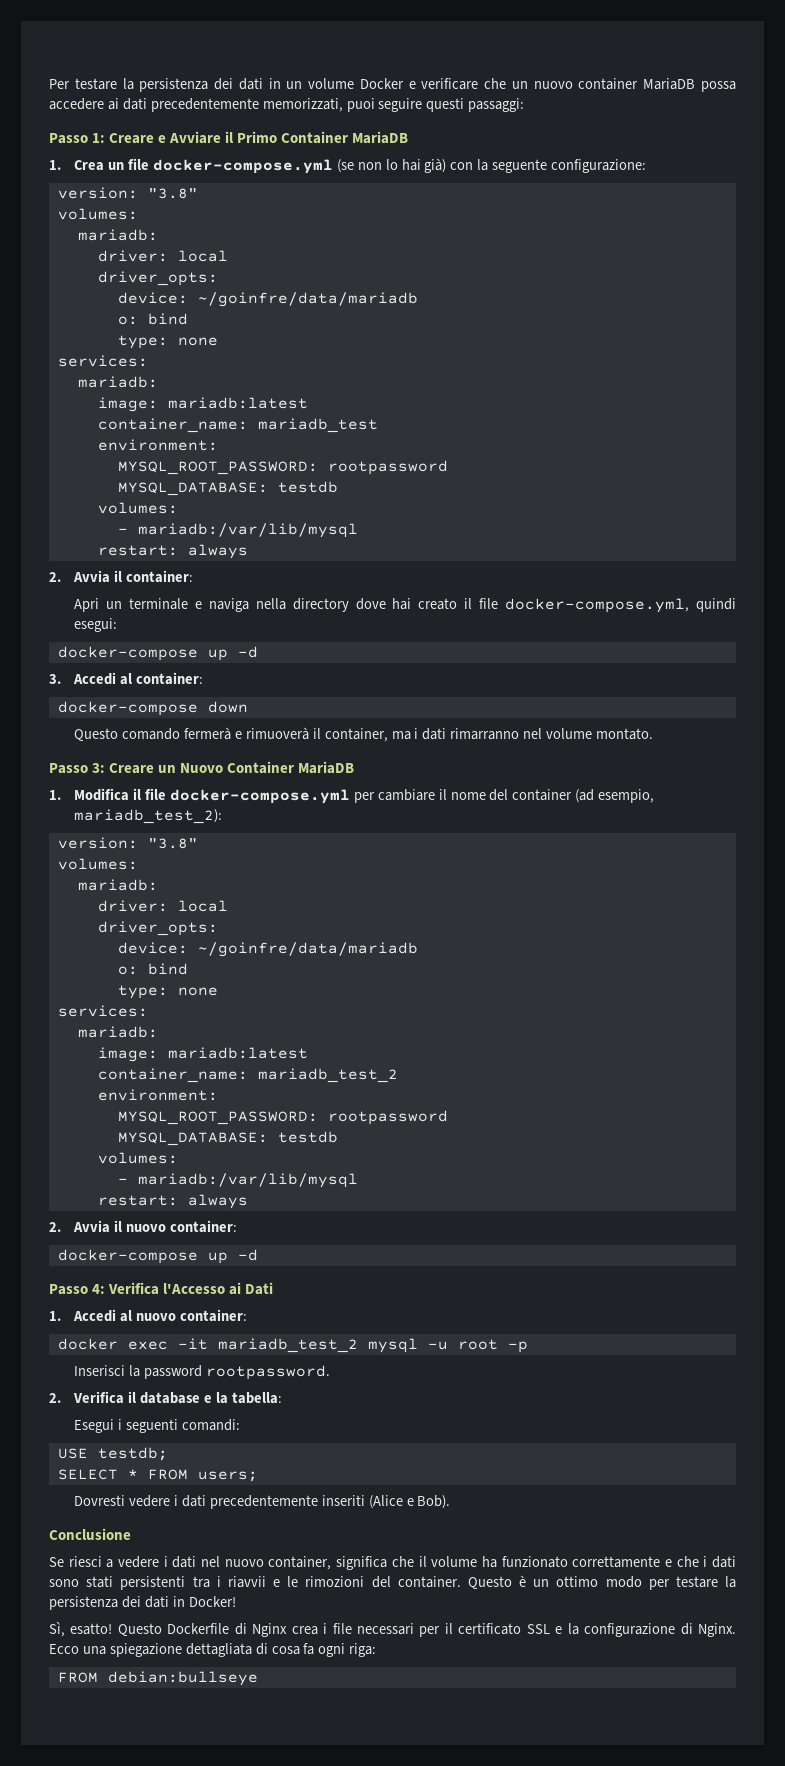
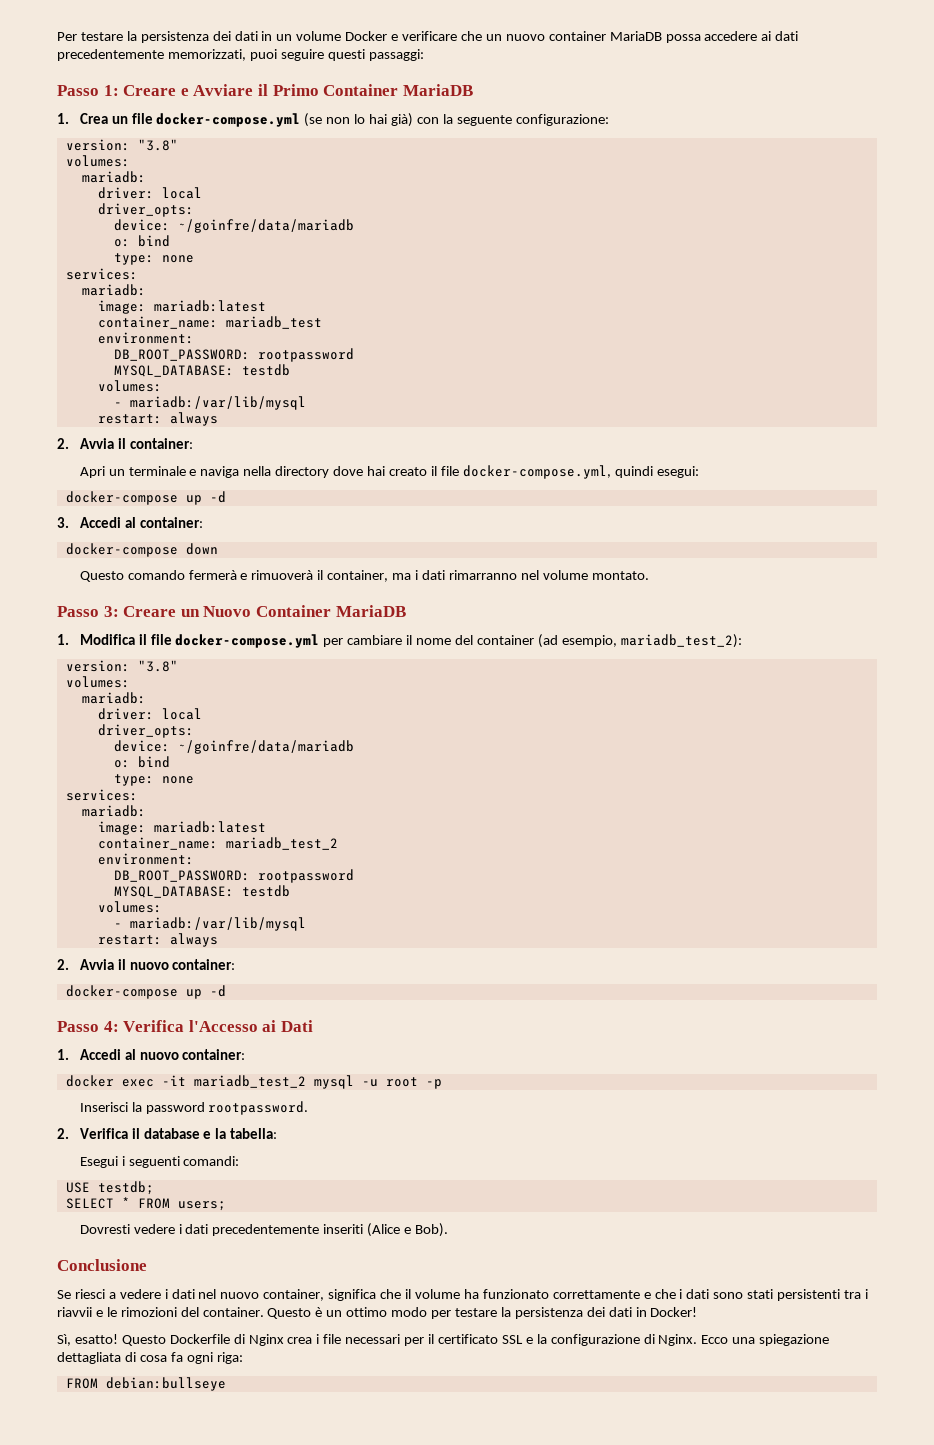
[117,461,318,475] MYSQL_ROOT_PASSWORD: -> [113,349,250,361] DB_ROOT_PASSWORD:
[117,1111,318,1125] MYSQL_ROOT_PASSWORD: -> [113,870,250,882] DB_ROOT_PASSWORD:

